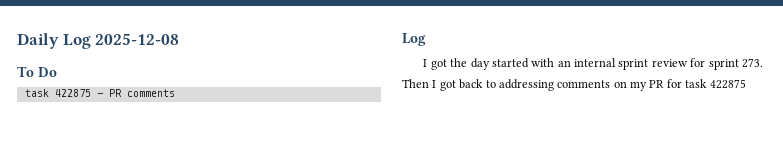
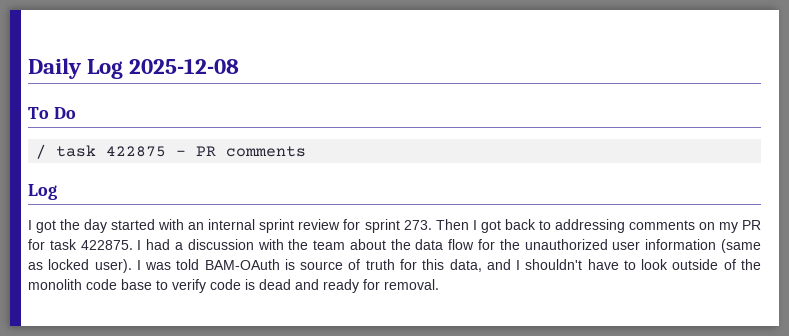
(57, 72) none -> [36,144,47,159] /
[709,79,746,89] 422875 -> [80,239,761,253] [28,259,761,273] [28,279,439,293] 422875. I had a discussion with the team about the data flow for the unauthorized user information (same as locked user). I was told BAM-OAuth is source of truth for this data, and I shouldn't have to look outside of the monolith code base to verify code is dead and ready for removal.

